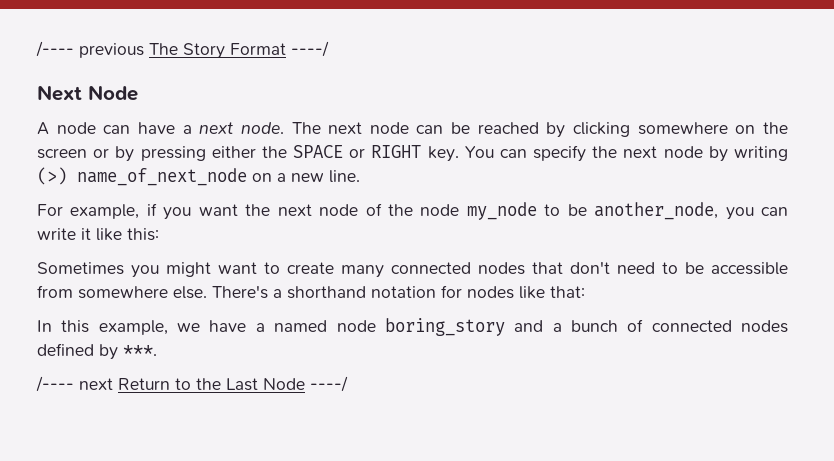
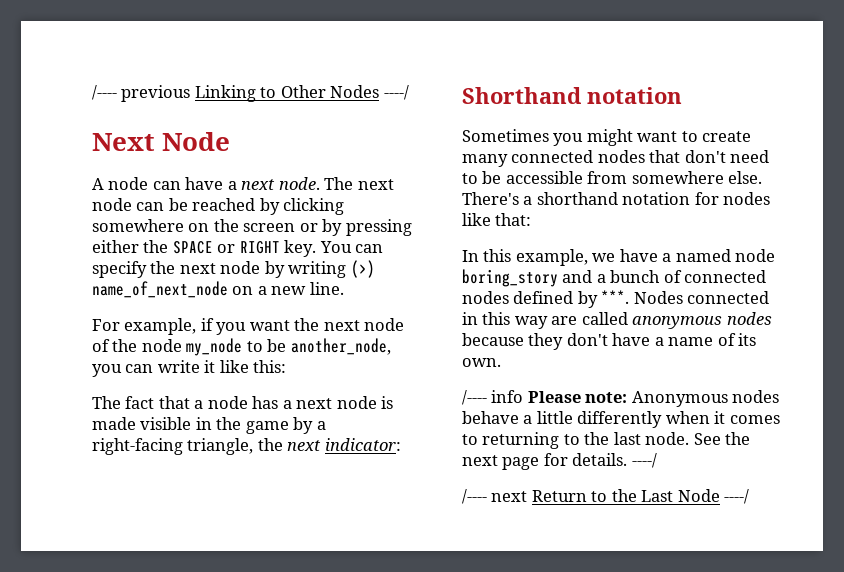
[149,43,286,59] The Story Format -> [194,85,380,102] Linking to Other Nodes
(159, 234) none -> [92,396,394,409] [92,417,326,434] [92,438,401,455] [462,87,682,104] // The fact that a node has a next node is made visible in the game by a right-facing triangle, the next indicator: // Shorthand notation
(157, 350) none -> [633,291,770,304] [462,312,772,329] [462,333,757,350] [462,358,501,367] [462,390,780,407] [462,411,780,428] [462,432,751,449] [462,453,657,470] Nodes connected in this way are called anonymous nodes because they don't have a name of its own. // /---- info Please note: Anonymous nodes behave a little differently when it comes to returning to the last node. See the next page for details. ----/

